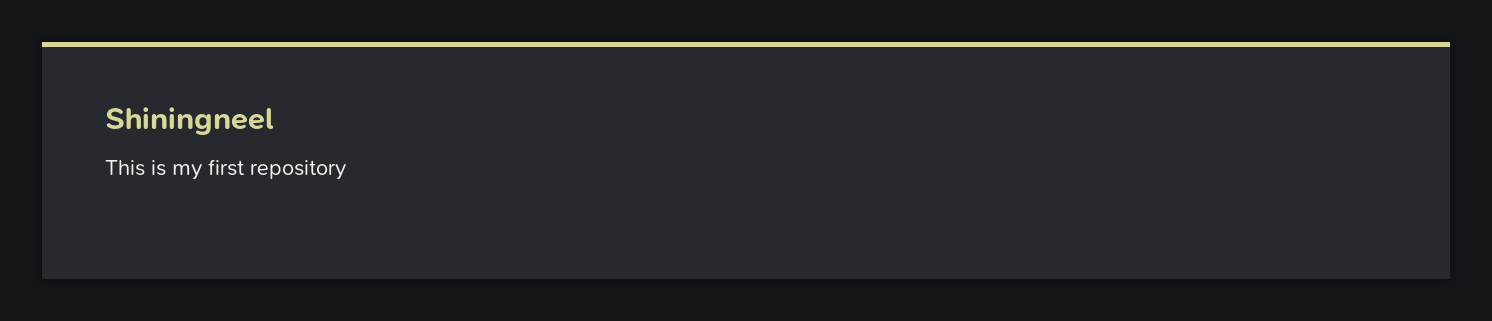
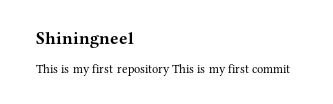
(346, 170) none -> [171,64,291,76] This is my first commit

